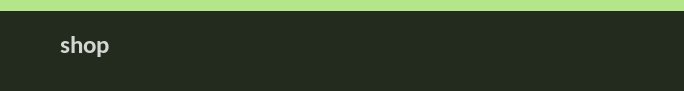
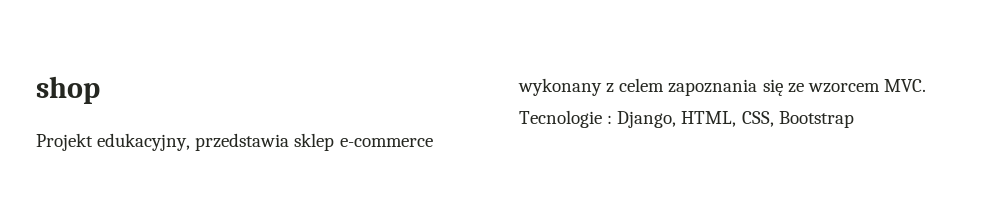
(109, 46) none -> [36,133,433,151] [518,78,926,96] [519,110,854,128] // Projekt edukacyjny, przedstawia sklep e-commerce wykonany z celem zapoznania się ze wzorcem MVC. Tecnologie : Django, HTML, CSS, Bootstrap

